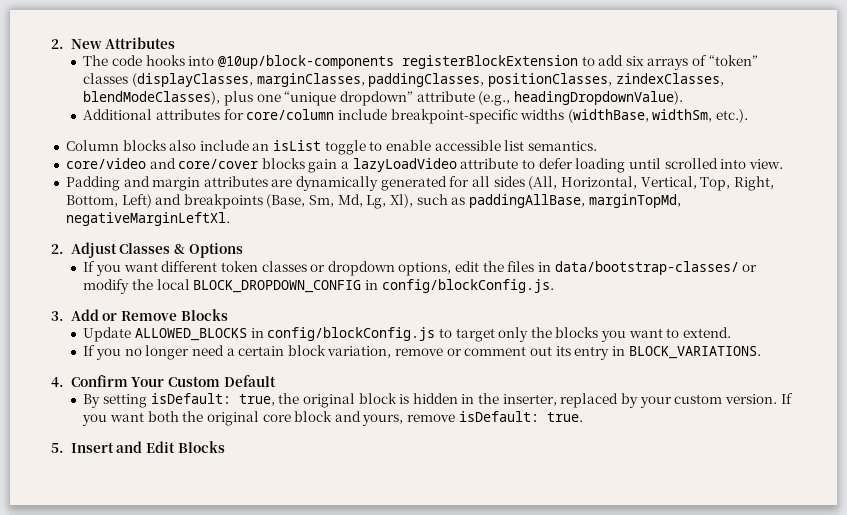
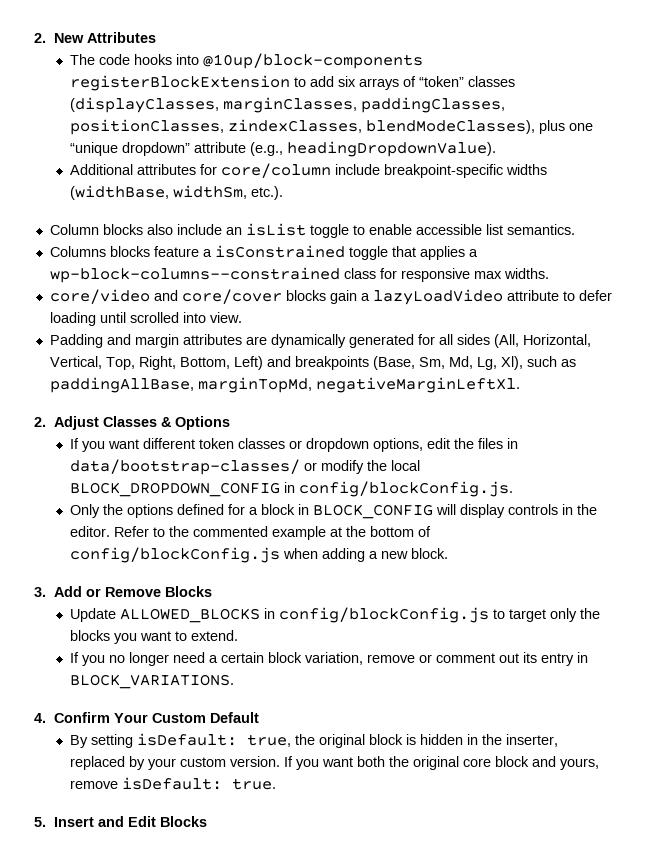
(597, 146) none -> [49,245,478,260] [49,267,549,283] // Columns blocks feature a isConstrained toggle that applies a wp-block-columns--constrained class for responsive max widths.
(554, 286) none -> [70,504,598,519] [70,526,432,540] [70,547,449,563] // Only the options defined for a block in BLOCK_CONFIG will display controls in the editor. Refer to the commented example at the bottom of config/blockConfig.js when adding a new block.

